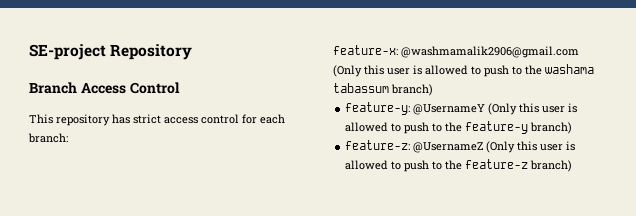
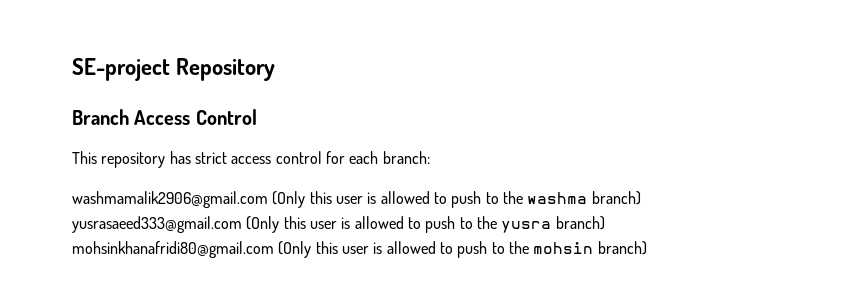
[333,45,579,58] [333,64,594,77] [333,83,433,96] [345,102,578,115] [345,121,573,134] [345,140,576,153] [345,159,529,172] feature-x: @washmamalik2906@gmail.com (Only this user is allowed to push to the washama tabassum branch) // feature-y: @UsernameY (Only this user is allowed to push to the feature-y branch) // feature-z: @UsernameZ (Only this user is allowed to push to the feature-z -> [72,191,641,208] [72,216,605,233] [72,241,594,258] washmamalik2906@gmail.com (Only this user is allowed to push to the washma branch) yusrasaeed333@gmail.com (Only this user is allowed to push to the yusra branch) mohsinkhanafridi80@gmail.com (Only this user is allowed to push to the mohsin

